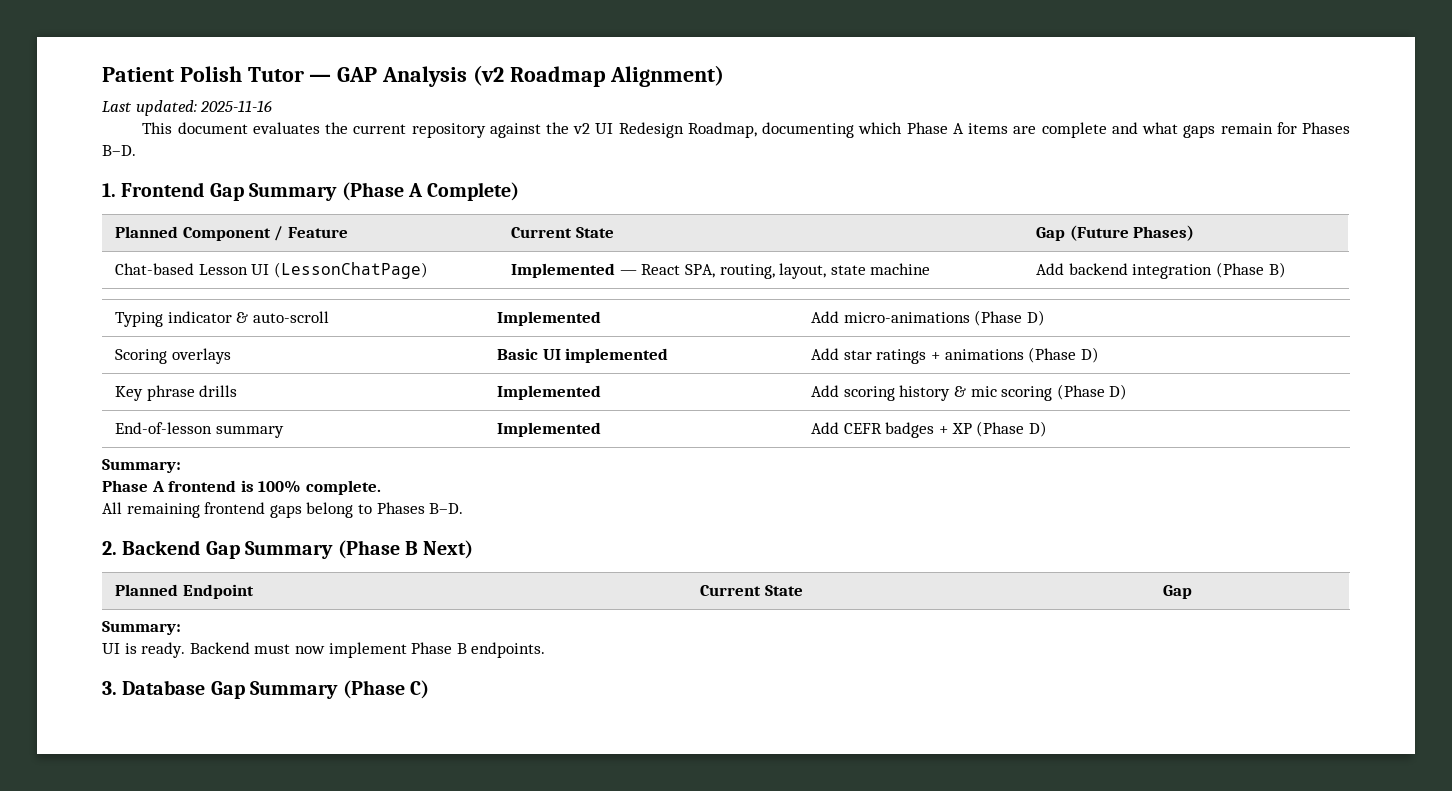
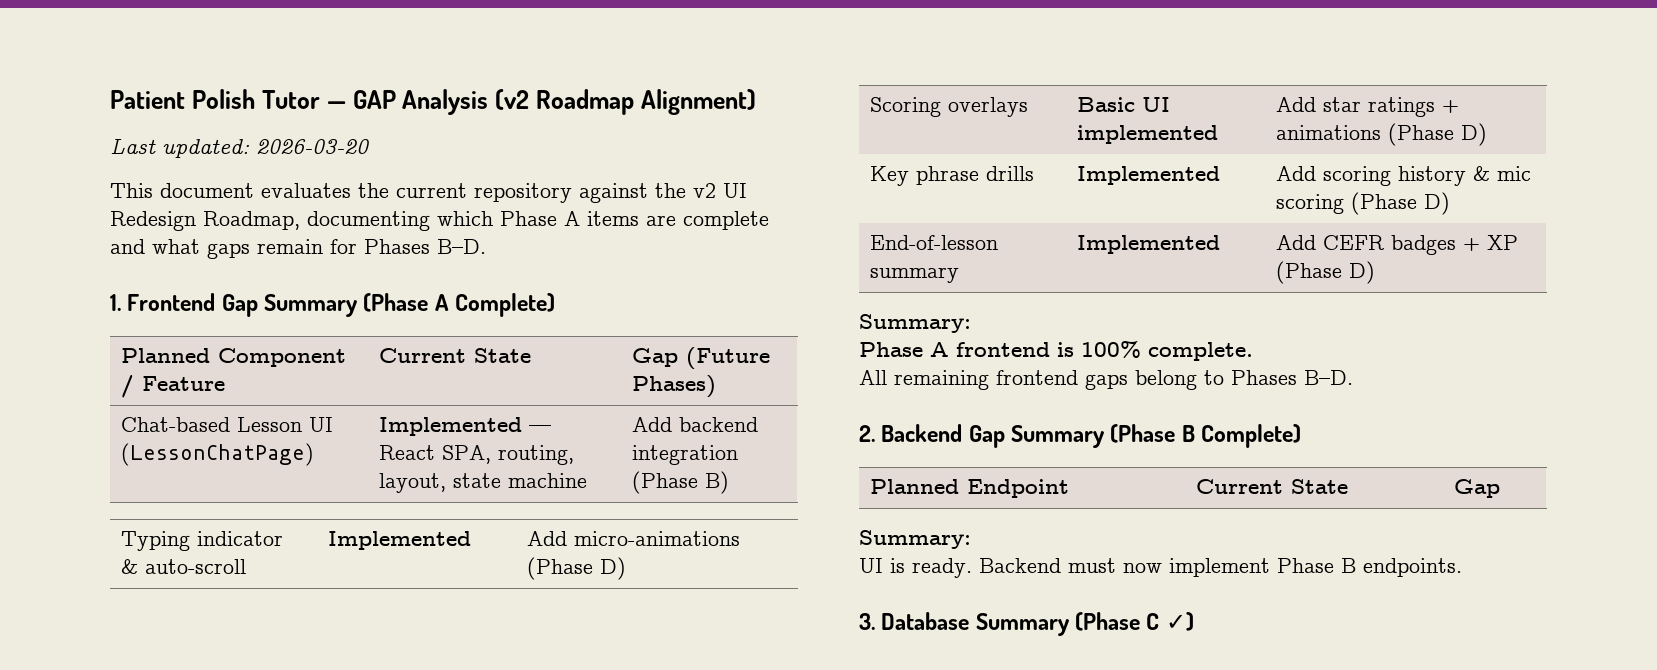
[200,100,273,112] 2025-11-16 -> [256,139,369,154] 2026-03-20
[423,540,474,559] Next) -> [1201,424,1302,448] Complete)
[210,680,429,699] Gap Summary (Phase C) -> [975,612,1194,636] Summary (Phase C ✓)

